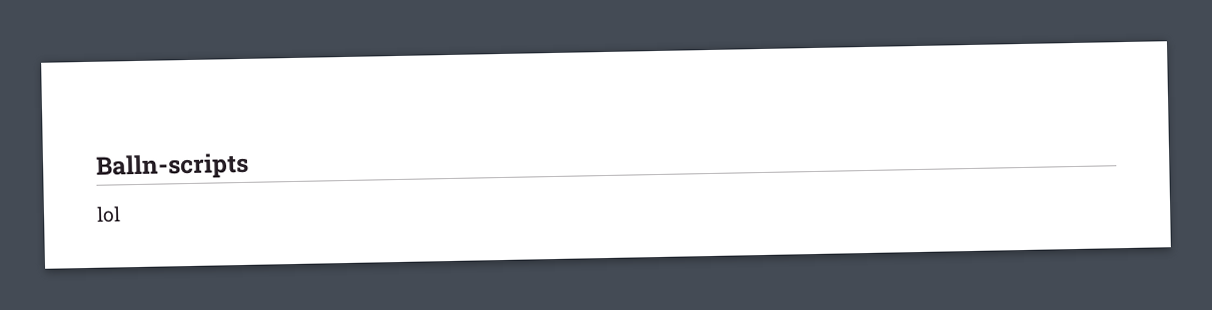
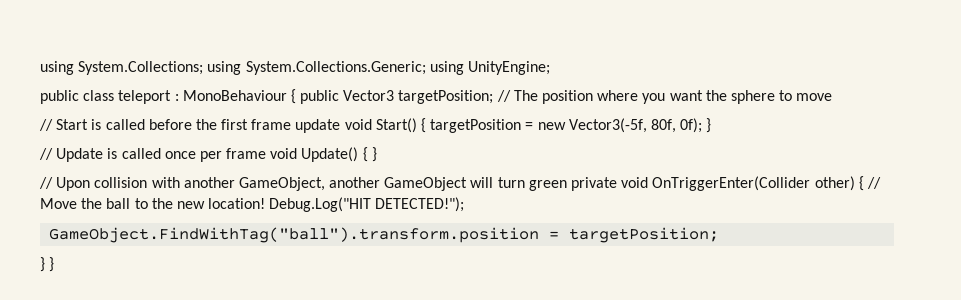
[95,152,249,180] [96,206,121,223] Balln-scripts // lol -> [40,61,550,75] [40,89,833,104] [39,118,712,133] [39,147,377,162] [39,176,881,191] [40,197,465,212] [49,227,720,243] [40,257,55,272] using System.Collections; using System.Collections.Generic; using UnityEngine; // public class teleport : MonoBehaviour { public Vector3 targetPosition; // The position where you want the sphere to move // // Start is called before the first frame update void Start() { targetPosition = new Vector3(-5f, 80f, 0f); } // // Update is called once per frame void Update() { } // // Upon collision with another GameObject, another GameObject will turn green private void OnTriggerEnter(Collider other) { // Move the ball to the new location! Debug.Log("HIT DETECTED!"); // GameObject.FindWithTag("ball").transform.position = targetPosition; // } }

